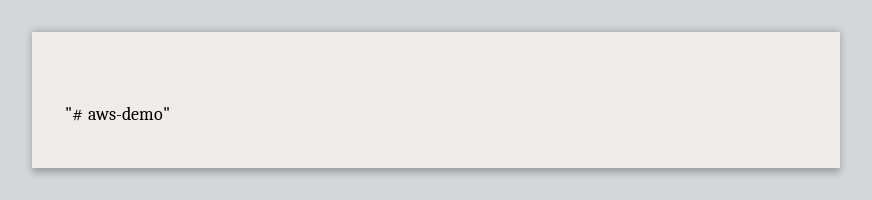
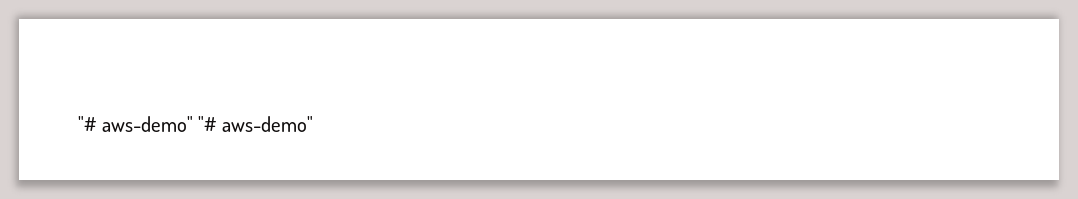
[65,106,170,121] "# aws-demo" -> [78,116,313,132] "# aws-demo" "# aws-demo"

